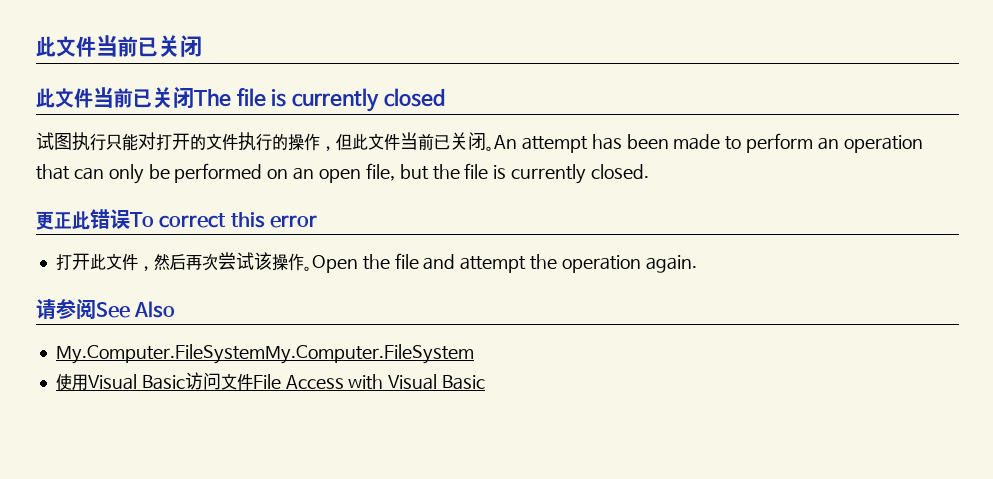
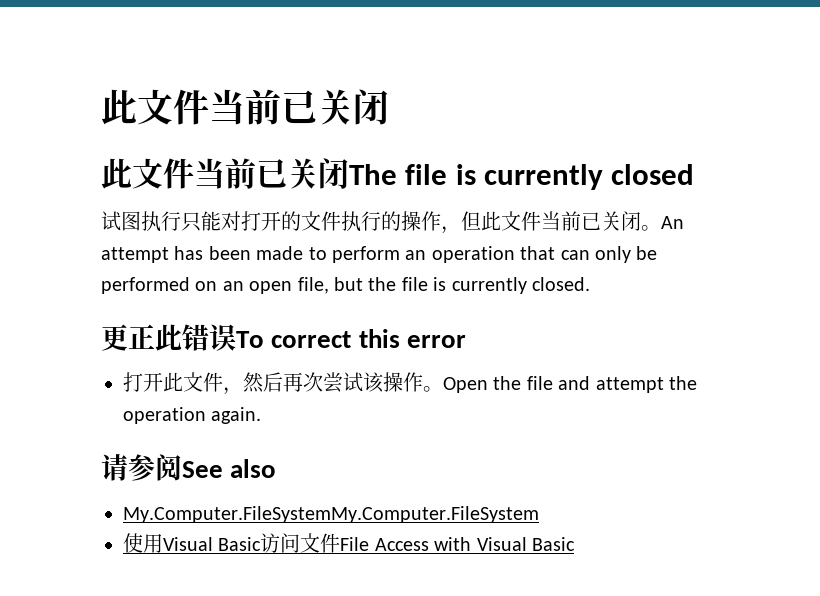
[134,301,176,318] Also -> [230,459,277,478] also

